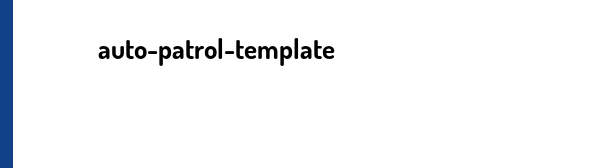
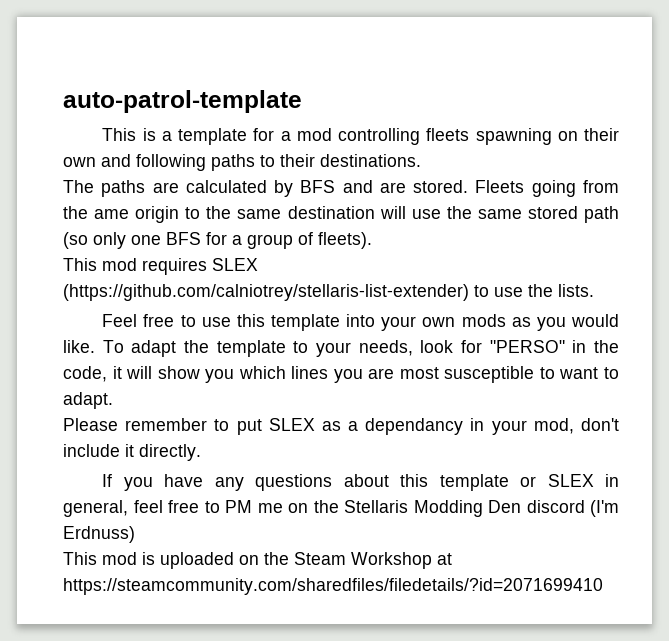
(335, 52) none -> [102,128,619,145] [63,154,421,171] [63,180,619,197] [63,206,619,223] [63,232,372,249] [63,258,258,275] [63,284,594,301] [102,314,620,331] [63,340,620,357] [63,366,620,383] [63,392,113,409] [63,418,619,435] [63,444,201,461] [102,474,619,491] [63,500,619,517] [63,526,135,543] [63,552,452,569] [63,578,603,595] // This is a template for a mod controlling fleets spawning on their own and following paths to their destinations. // The paths are calculated by BFS and are stored. Fleets going from the ame origin to the same destination will use the same stored path (so only one BFS for a group of fleets). // This mod requires SLEX (https://github.com/calniotrey/stellaris-list-extender) to use the lists. // Feel free to use this template into your own mods as you would like. To adapt the template to your needs, look for "PERSO" in the code, it will show you which lines you are most susceptible to want to adapt. // Please remember to put SLEX as a dependancy in your mod, don't include it directly. // If you have any questions about this template or SLEX in general, feel free to PM me on the Stellaris Modding Den discord (I'm Erdnuss) // This mod is uploaded on the Steam Workshop at https://steamcommunity.com/sharedfiles/filedetails/?id=2071699410

